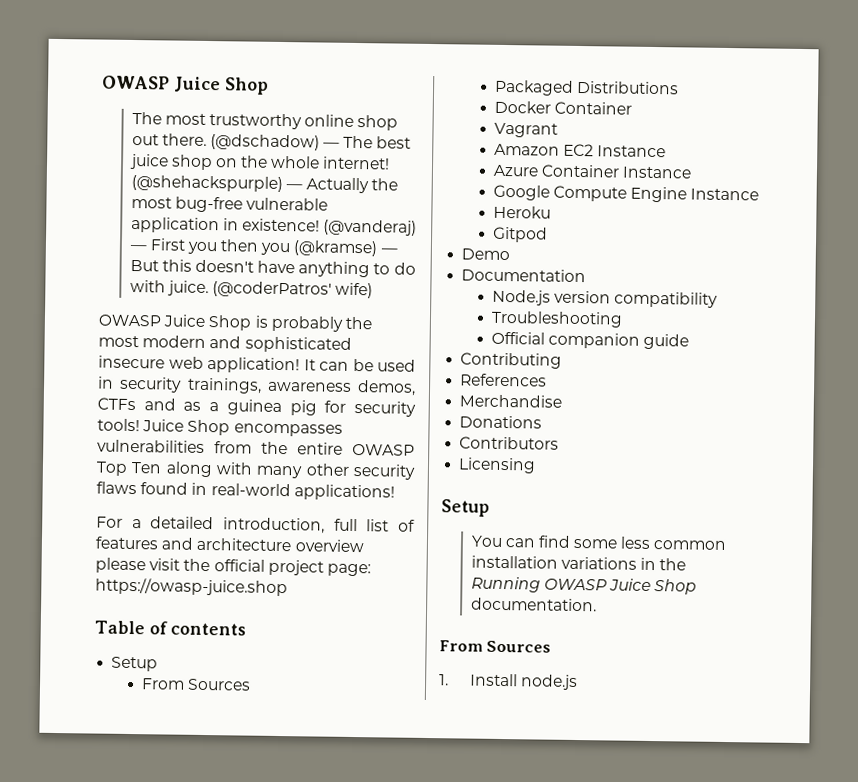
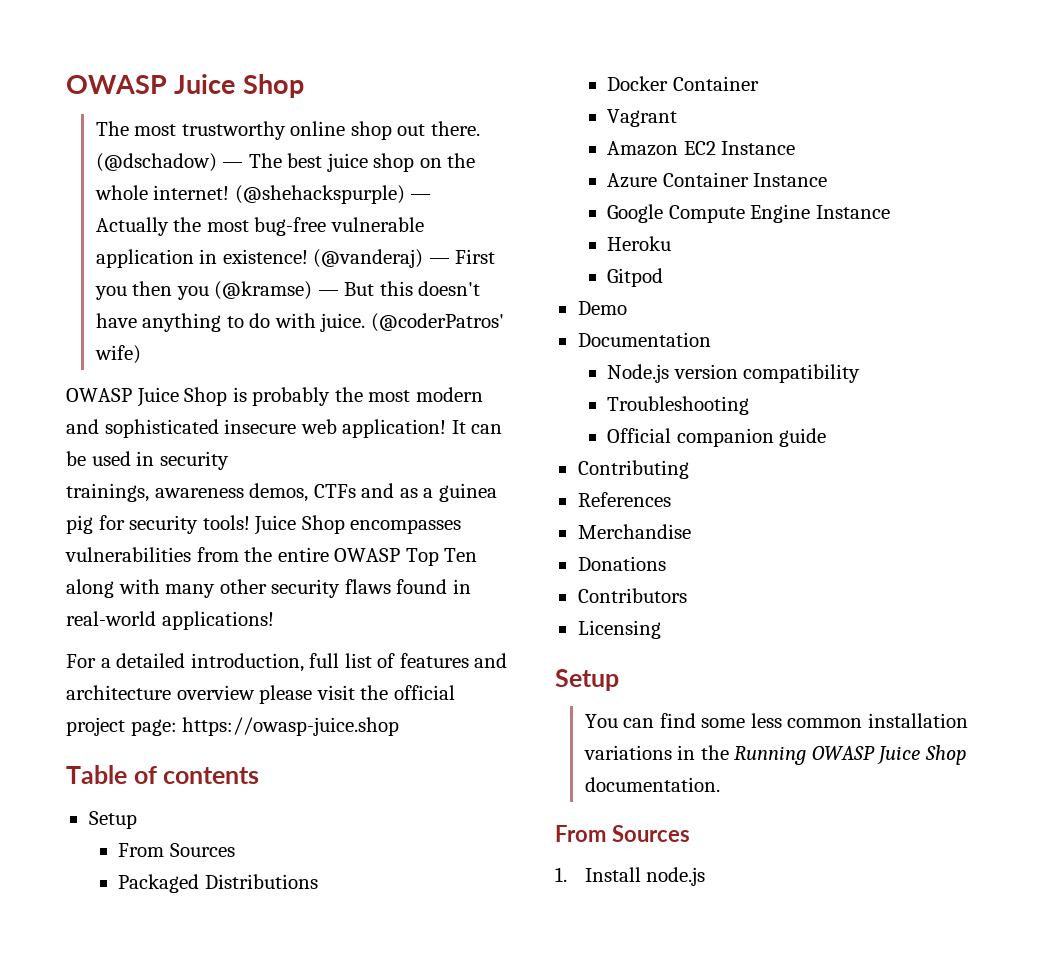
(183, 384) none -> (229, 460) //

